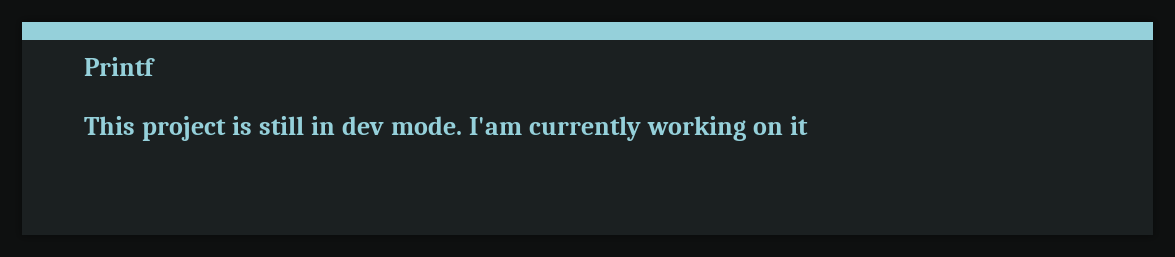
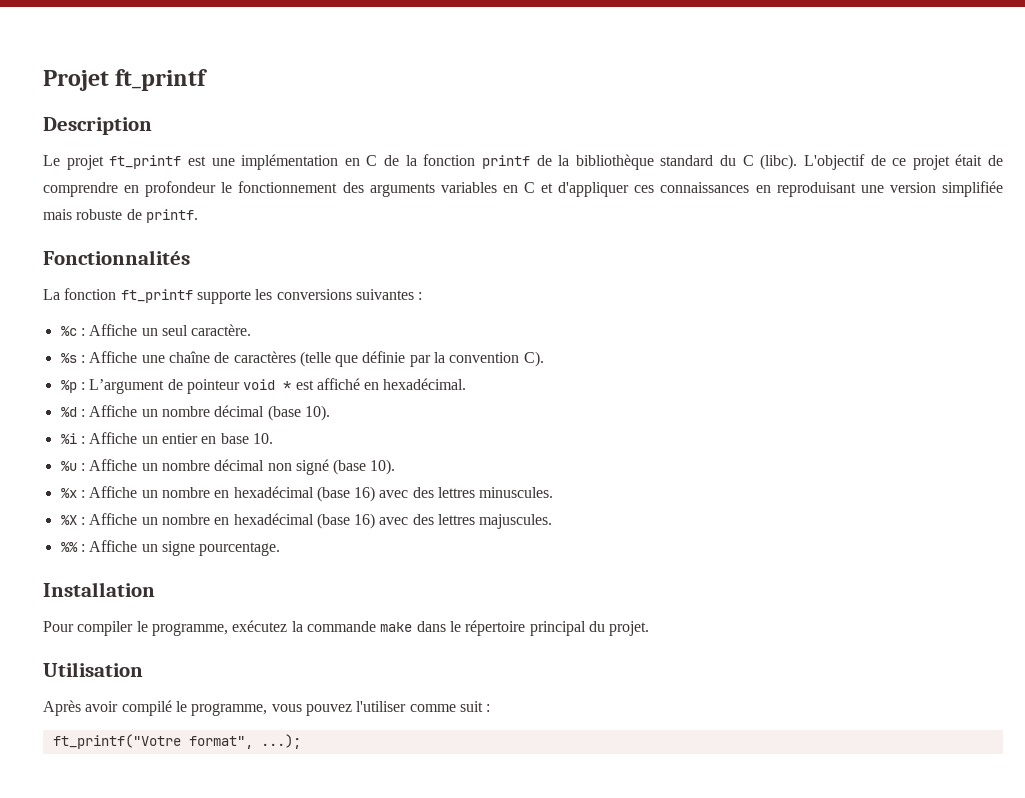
[84,57,155,76] [84,116,809,141] Printf // This project is still in dev mode. I'am currently working on it -> [43,69,208,91] [43,117,152,135] [43,154,1003,170] [43,181,1003,197] [43,209,198,223] [43,250,190,265] [43,288,423,304] [60,324,252,336] [60,351,544,367] [60,378,467,394] [60,405,330,421] [60,432,273,444] [60,459,396,475] [60,486,554,502] [60,513,553,529] [60,540,281,556] [43,582,155,597] [43,620,650,636] [43,662,143,677] [43,700,491,716] [52,734,301,749] Projet ft_printf // Description // Le projet ft_printf est une implémentation en C de la fonction printf de la bibliothèque standard du C (libc). L'objectif de ce projet était de comprendre en profondeur le fonctionnement des arguments variables en C et d'appliquer ces connaissances en reproduisant une version simplifiée mais robuste de printf. // Fonctionnalités // La fonction ft_printf supporte les conversions suivantes : // %c : Affiche un seul caractère. // %s : Affiche une chaîne de caractères (telle que définie par la convention C). // %p : L’argument de pointeur void * est affiché en hexadécimal. // %d : Affiche un nombre décimal (base 10). // %i : Affiche un entier en base 10. // %u : Affiche un nombre décimal non signé (base 10). // %x : Affiche un nombre en hexadécimal (base 16) avec des lettres minuscules. // %X : Affiche un nombre en hexadécimal (base 16) avec des lettres majuscules. // %% : Affiche un signe pourcentage. // Installation // Pour compiler le programme, exécutez la commande make dans le répertoire principal du projet. // Utilisation // Après avoir compilé le programme, vous pouvez l'utiliser comme suit : // ft_printf("Votre format", ...);

